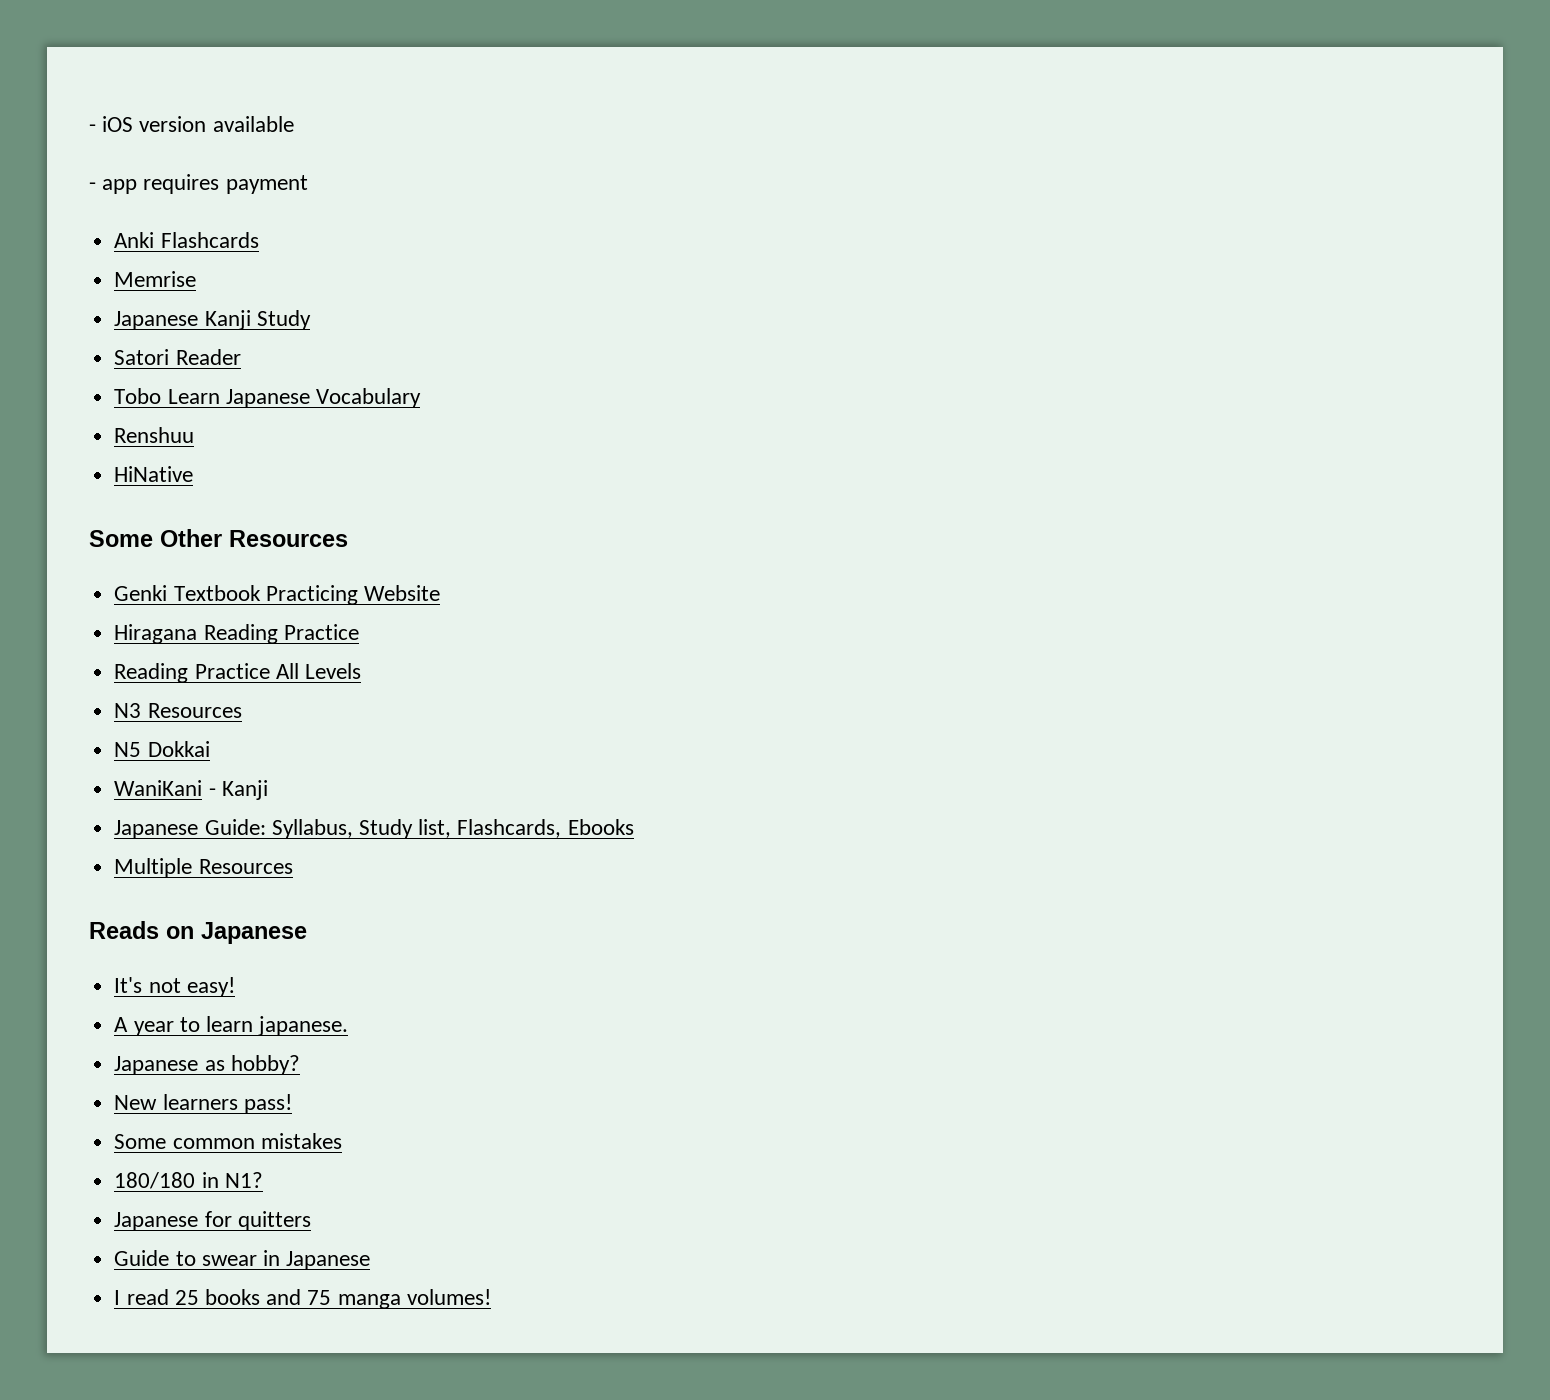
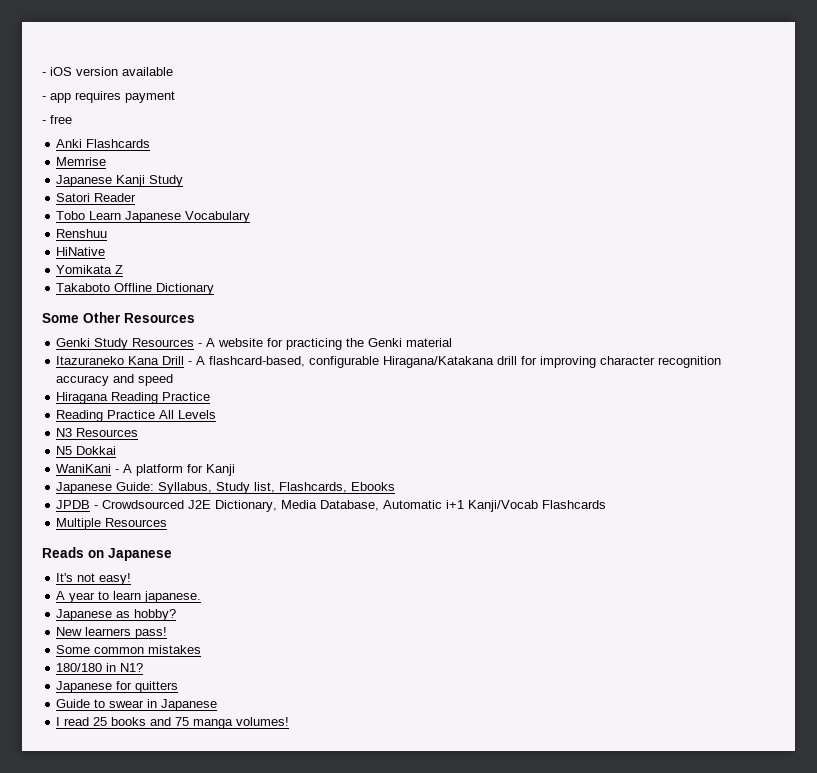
(308, 184) none -> [42,115,72,124] // - free
(194, 474) none -> [56,265,124,274] [56,283,215,295] // Yomikata Z // Takaboto Offline Dictionary
[173,585,440,605] Textbook Practicing Website -> [94,338,453,350] [56,356,722,368] [56,374,174,386] Study Resources - A website for practicing the Genki material // Itazuraneko Kana Drill - A flashcard-based, configurable Hiragana/Katakana drill for improving character recognition accuracy and speed
(216, 792) none -> [123,464,204,476] A platform for
(634, 827) none -> [56,500,607,512] // JPDB - Crowdsourced J2E Dictionary, Media Database, Automatic i+1 Kanji/Vocab Flashcards

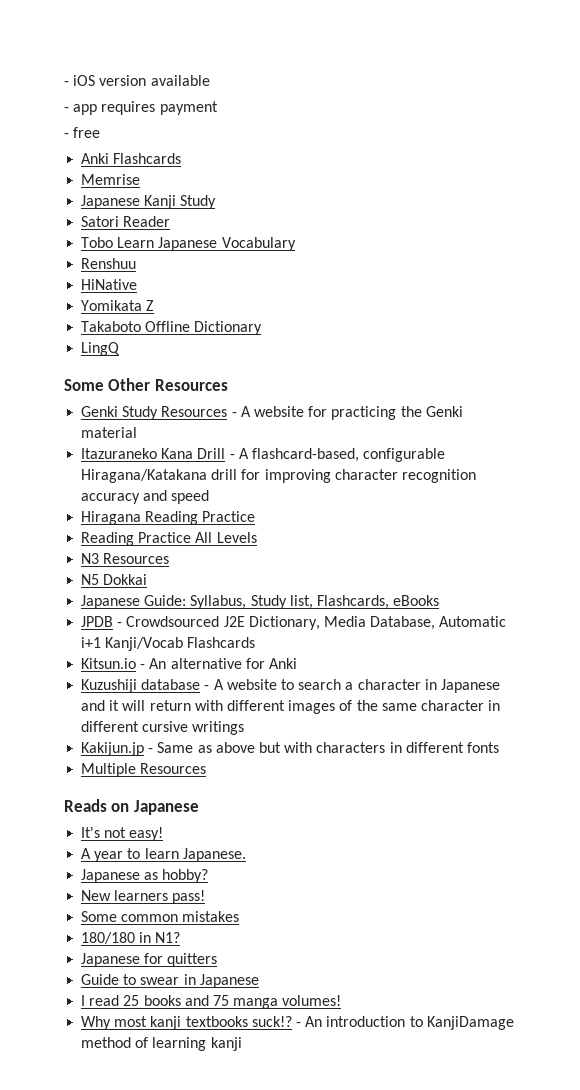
(215, 289) none -> [81,342,121,356] // LingQ
[56,464,236,476] // WaniKani - A platform for Kanji -> (148, 579) none
[351,482,396,491] Ebooks -> [393,595,440,606] eBooks
(607, 504) none -> [81,658,297,669] [81,679,500,693] [81,700,501,714] [81,721,245,735] [81,742,499,756] // Kitsun.io - An alternative for Anki // Kuzushiji database - A website to search a character in Japanese and it will return with different images of the same character in different cursive writings // Kakijun.jp - Same as above but with characters in different fonts
[144,591,202,603] japanese. -> [182,848,246,862] Japanese.
(290, 721) none -> [81,1016,514,1030] [81,1037,242,1051] // Why most kanji textbooks suck!? - An introduction to KanjiDamage method of learning kanji

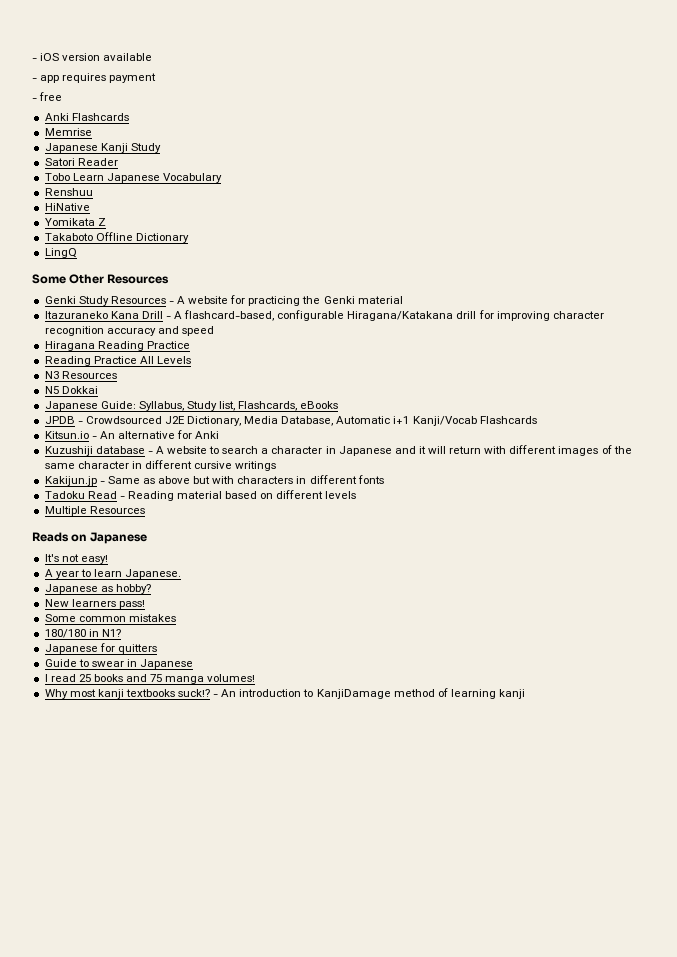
(499, 747) none -> [44,490,357,501] // Tadoku Read - Reading material based on different levels

